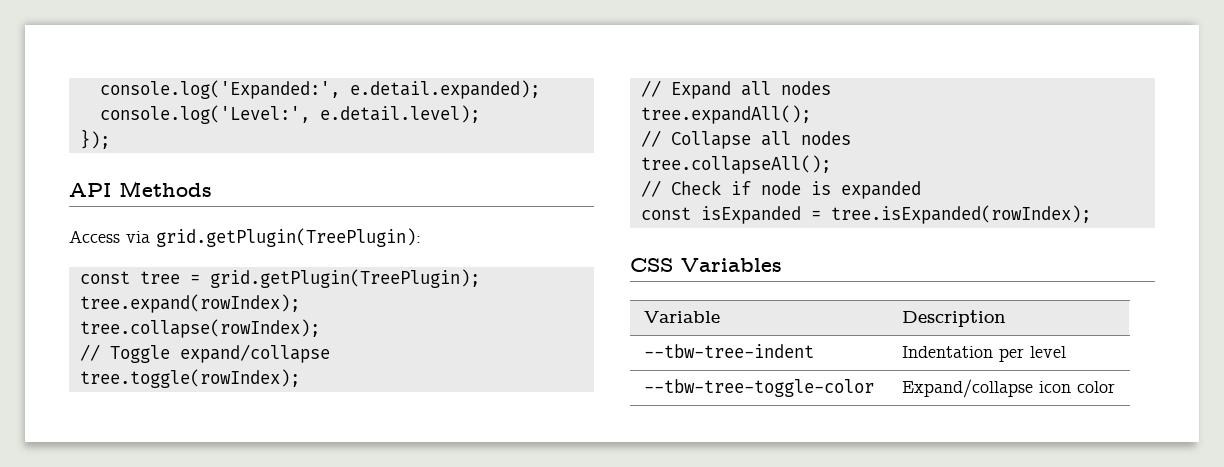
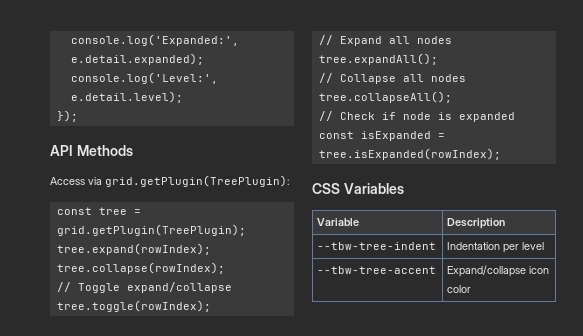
[643,379,874,397] --tbw-tree-toggle-color -> [317,266,437,274] --tbw-tree-accent

